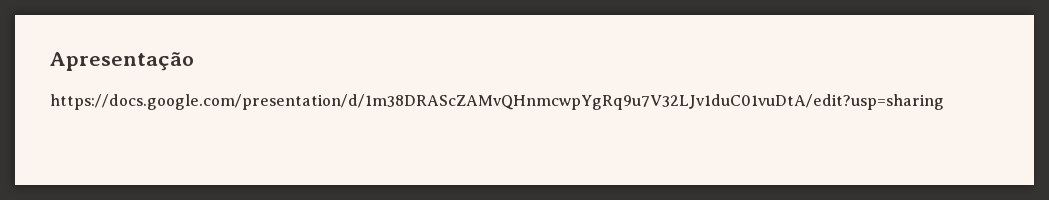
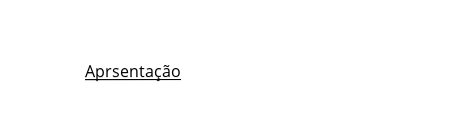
[50,52,194,71] [50,94,944,110] Apresentação // https://docs.google.com/presentation/d/1m38DRAScZAMvQHnmcwpYgRq9u7V32LJv1duC01vuDtA/edit?usp=sharing -> [84,65,182,82] Aprsentação

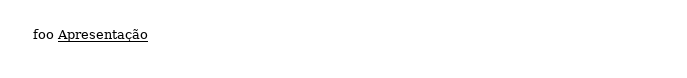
[84,65,182,82] Aprsentação -> [33,29,148,42] foo Apresentação

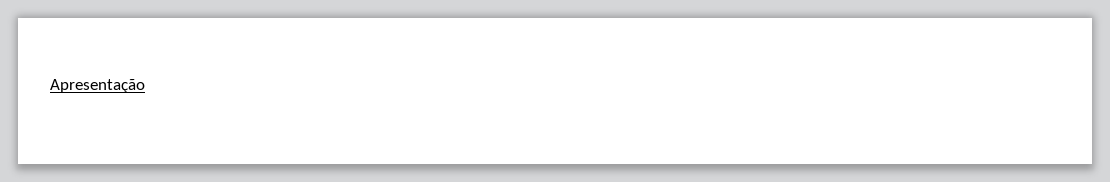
[33,29,54,39] foo -> (50, 86) none

